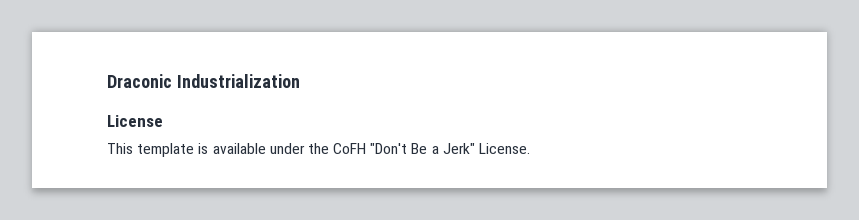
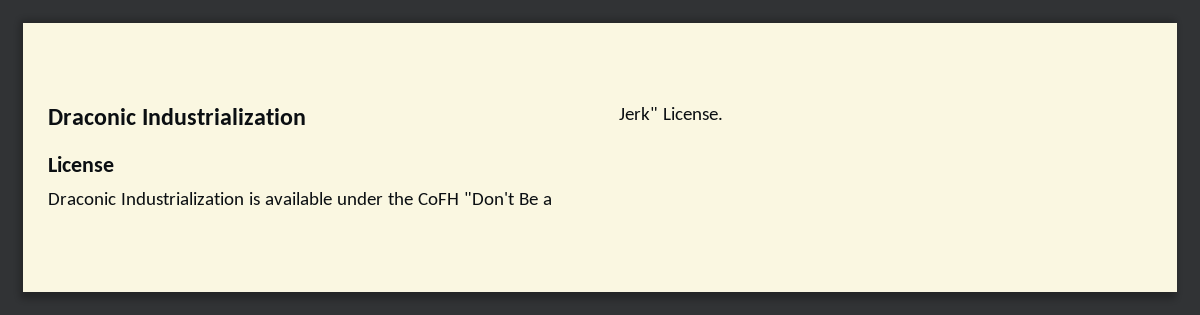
[107,143,195,157] This template -> [48,192,244,205] Draconic Industrialization

